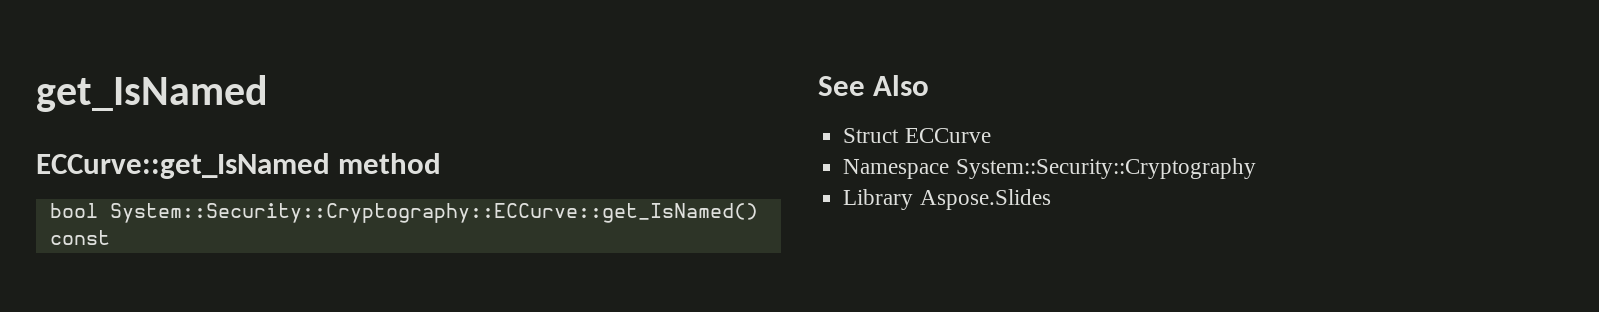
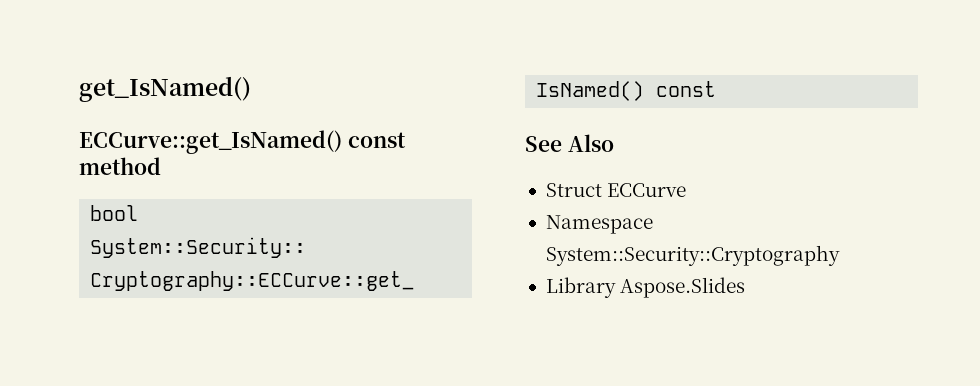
[36,75,268,112] [36,153,330,179] get_IsNamed // ECCurve::get_IsNamed -> [79,76,251,102] [79,130,406,154] get_IsNamed() // ECCurve::get_IsNamed() const

